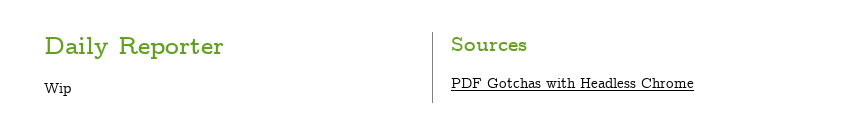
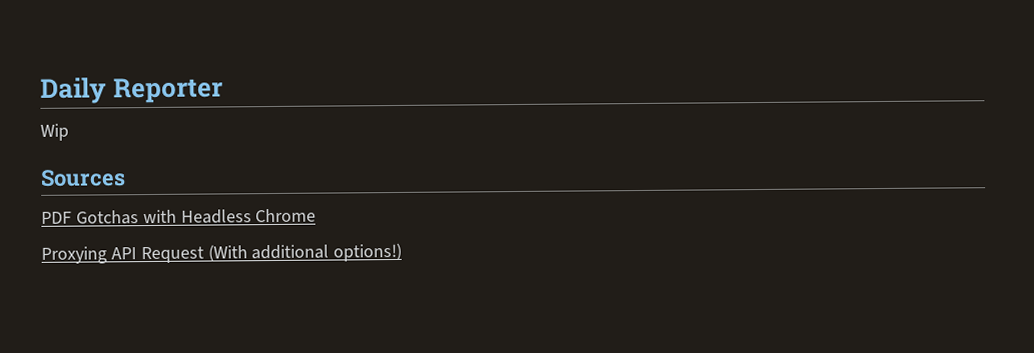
(694, 83) none -> [41,242,403,264] // Proxying API Request (With additional options!)

